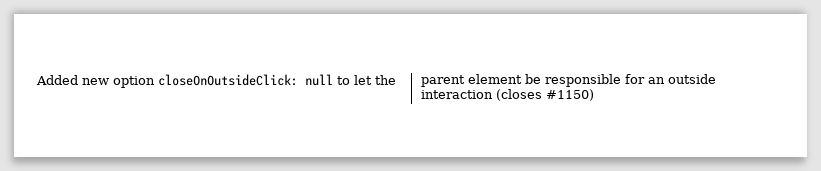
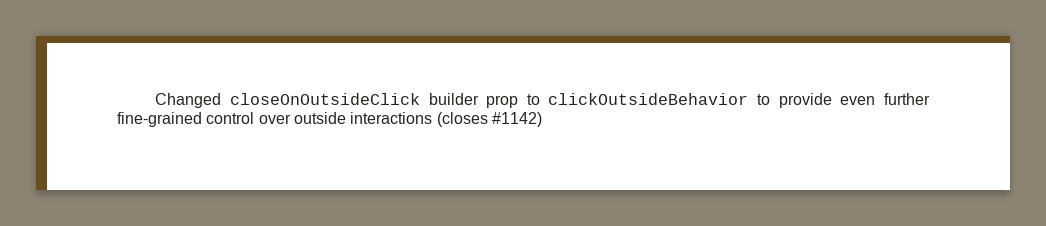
[36,74,716,88] [421,89,594,101] Added new option closeOnOutsideClick: null to let the parent element be responsible for an outside interaction (closes #1150) -> [155,93,930,108] [117,112,542,127] Changed closeOnOutsideClick builder prop to clickOutsideBehavior to provide even further fine-grained control over outside interactions (closes #1142)

